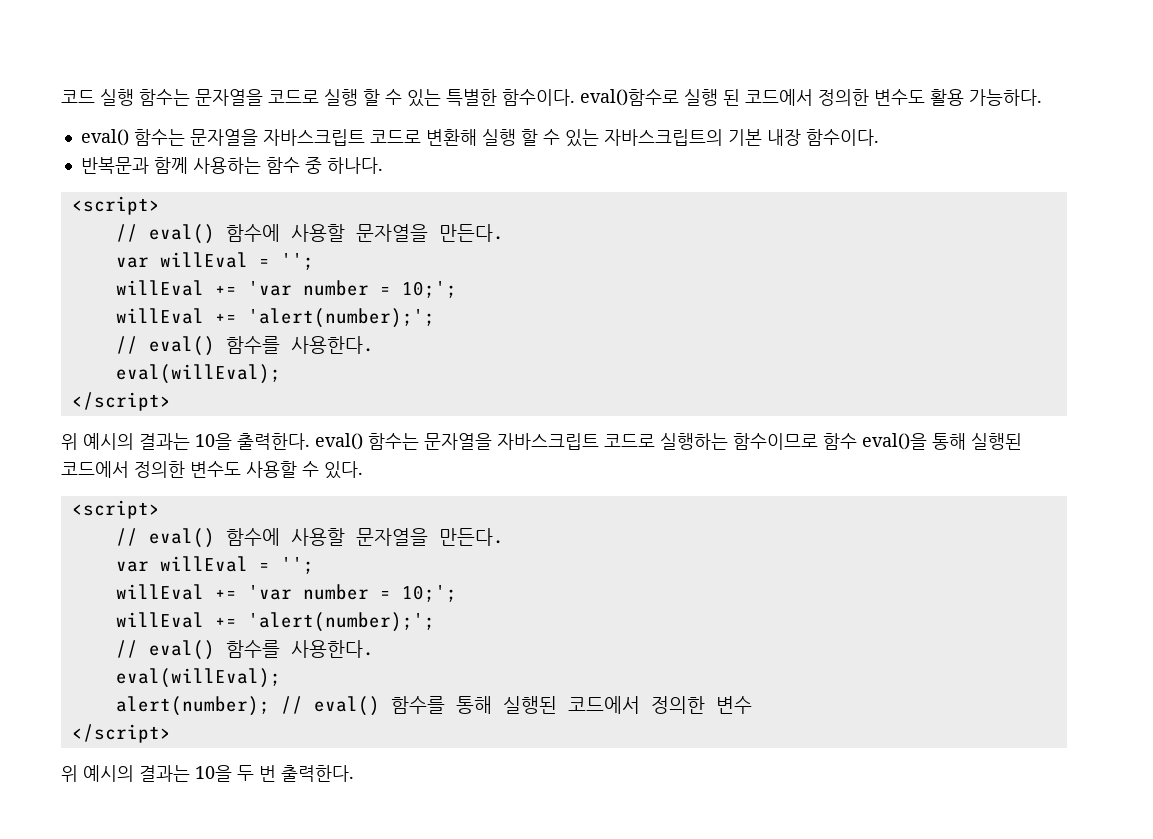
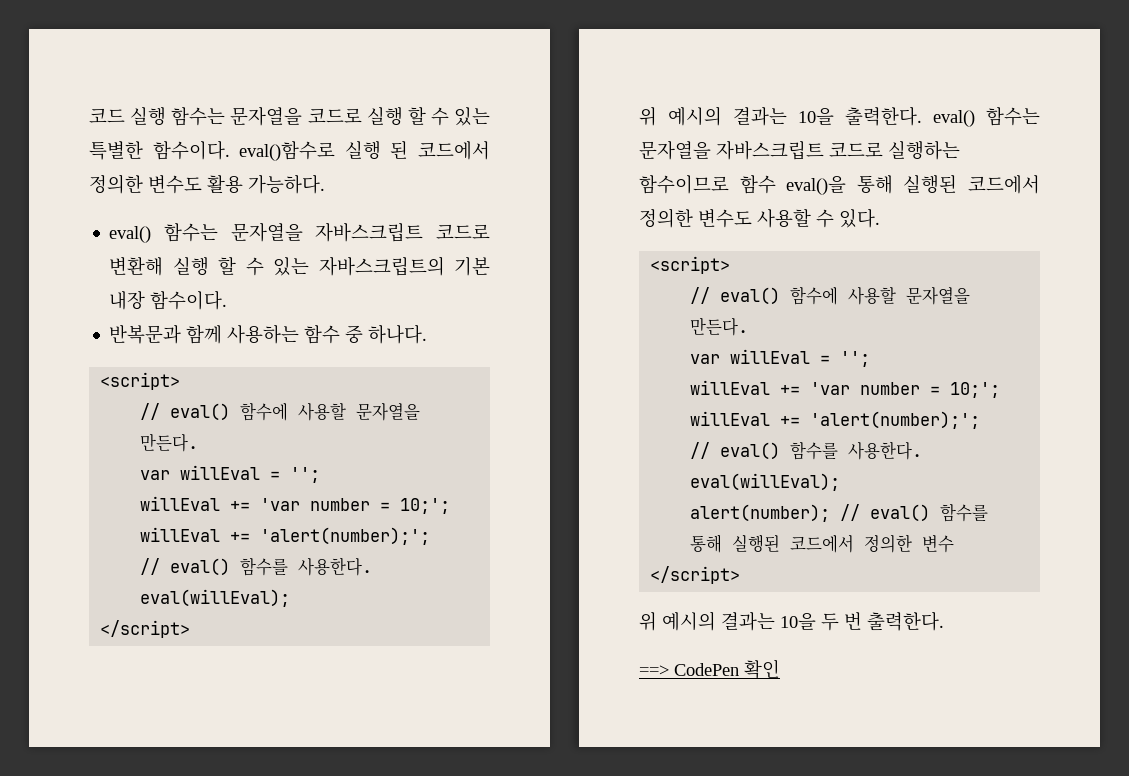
(354, 773) none -> [639,659,780,679] // ==> CodePen 확인

